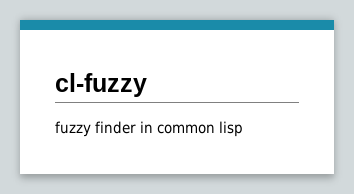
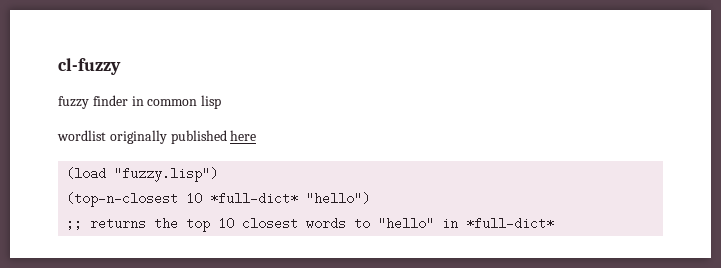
(244, 129) none -> [57,130,257,144] [66,167,219,182] [66,192,371,207] [66,217,555,232] // wordlist originally published here // (load "fuzzy.lisp") // (top-n-closest 10 *full-dict* "hello") // ;; returns the top 10 closest words to "hello" in *full-dict*

